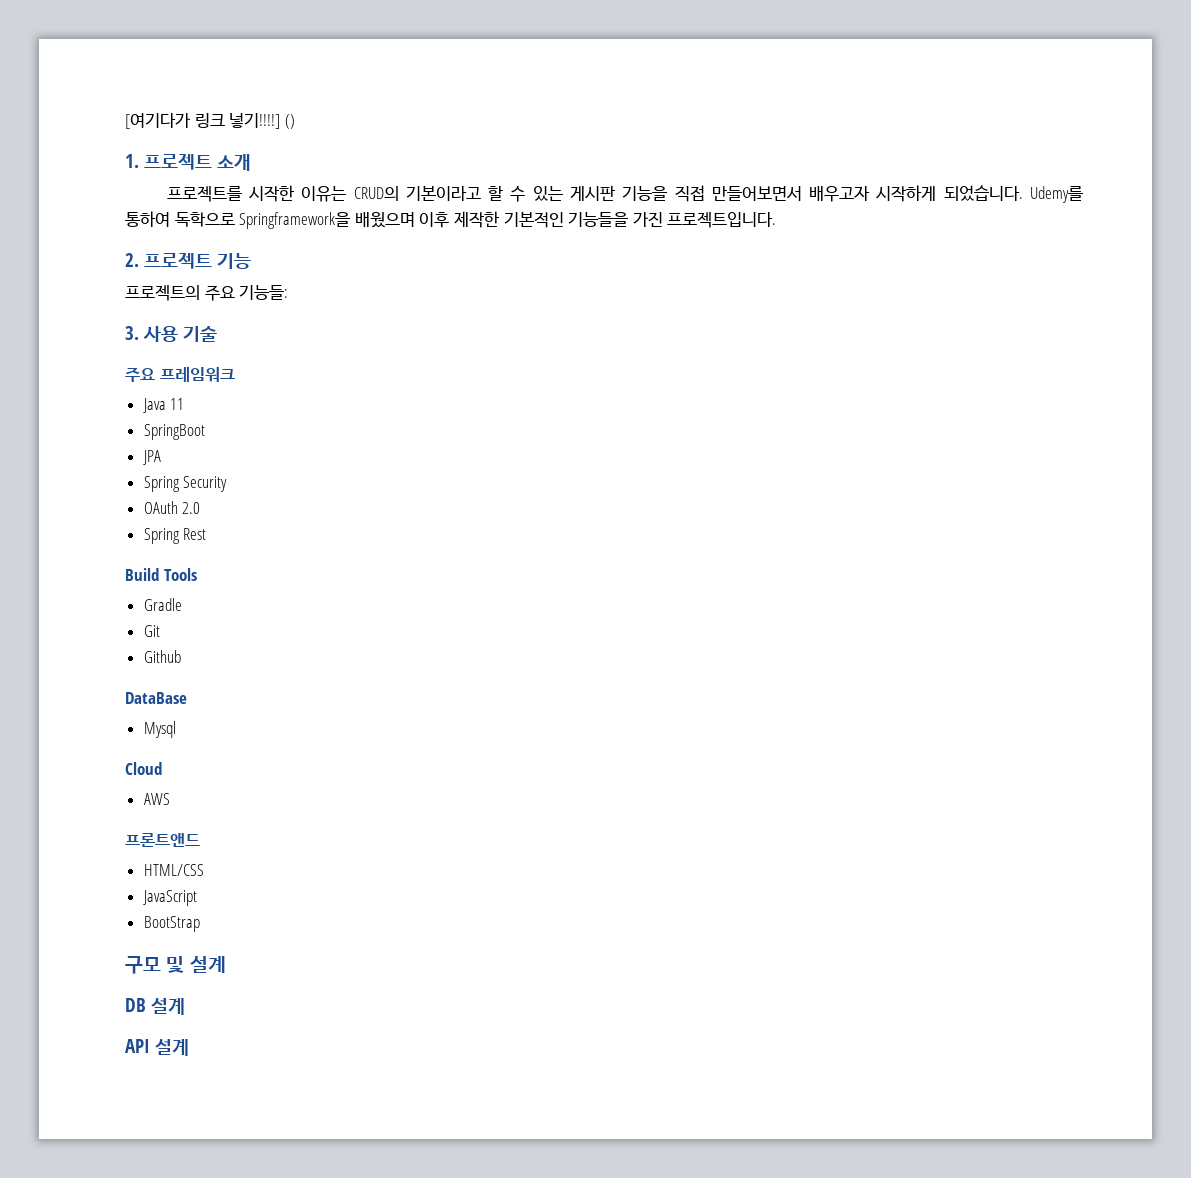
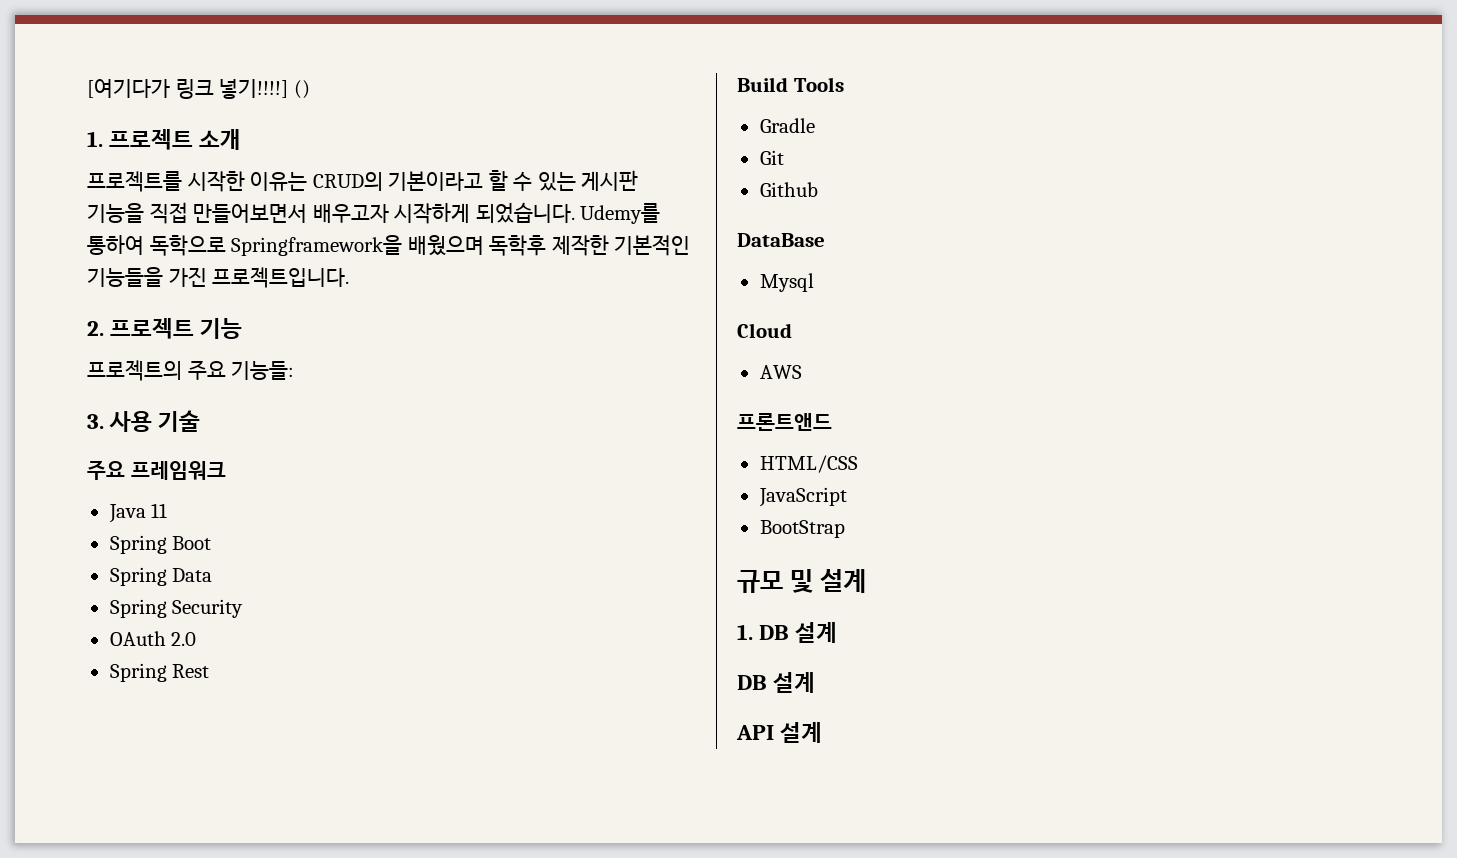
[419,212,450,228] 이후 -> [489,235,547,256] 독학후
[143,424,205,440] [142,450,161,465] SpringBoot // JPA -> [109,535,212,554] [109,567,213,586] Spring Boot // Spring Data
[125,956,161,974] 구모 -> [737,570,783,593] 규모
(226, 964) none -> [737,622,838,643] // 1. DB 설계

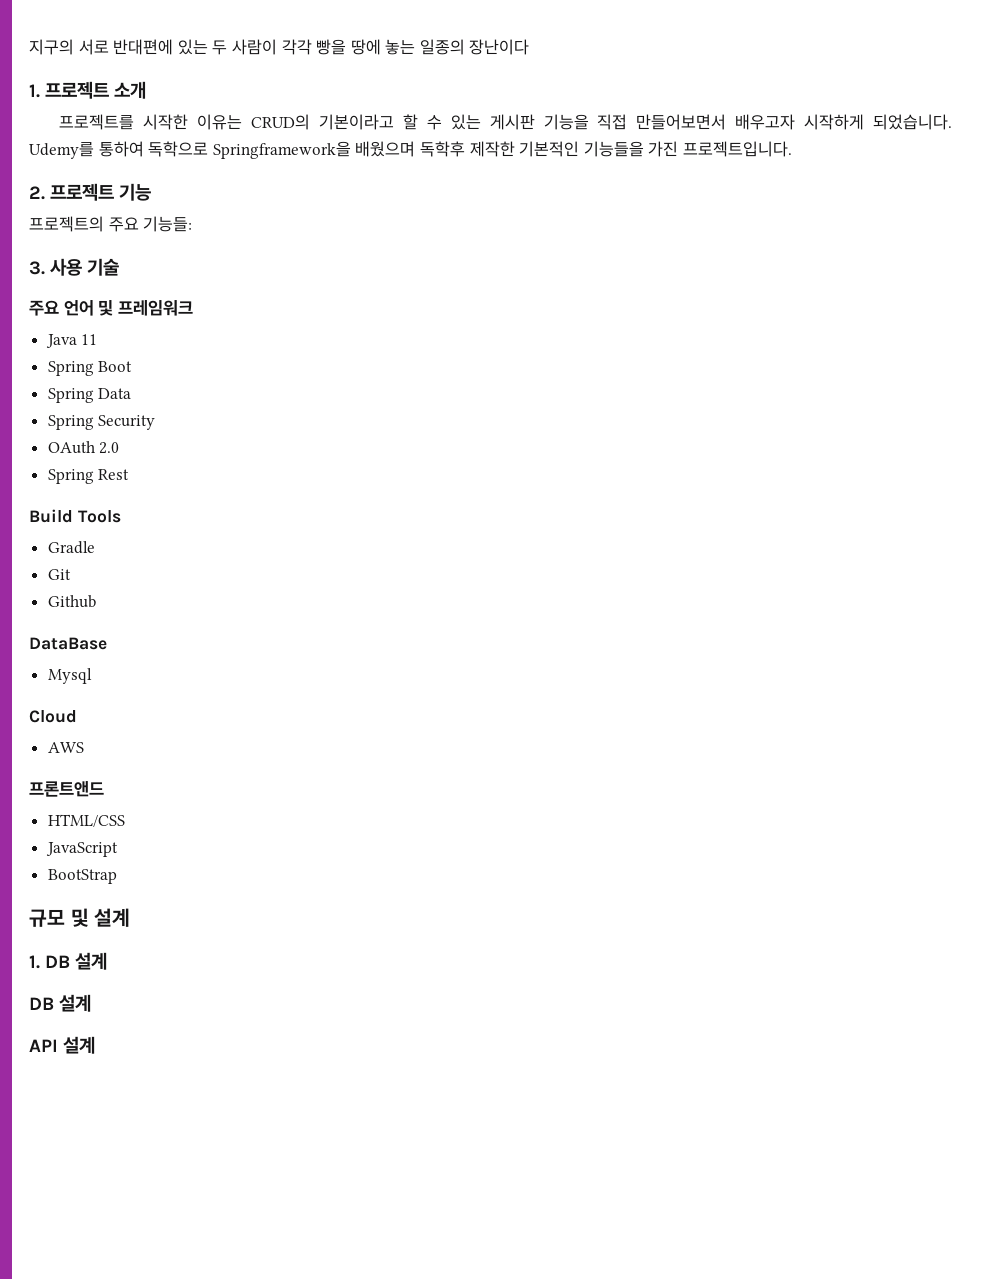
[87,79,310,99] [여기다가 링크 넣기!!!!] () -> [29,39,530,55] 지구의 서로 반대편에 있는 두 사람이 각각 빵을 땅에 놓는 일종의 장난이다
(125, 470) none -> [63,300,114,316] 언어 및

